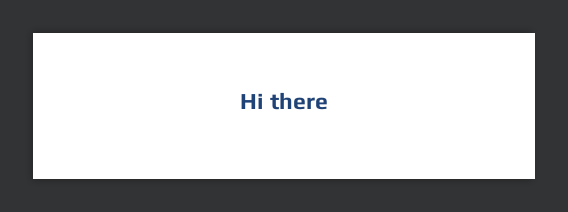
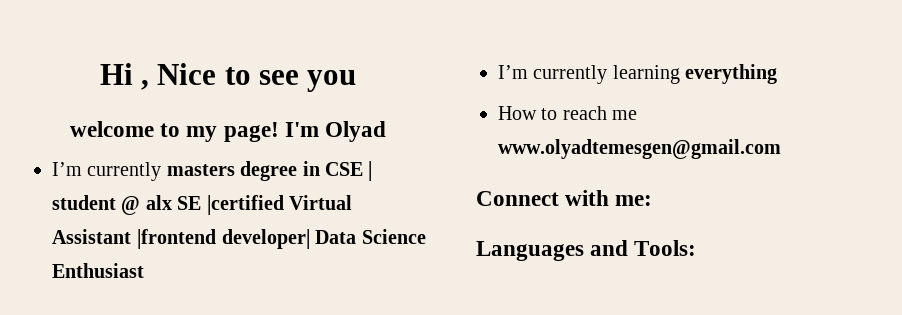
[269,92,328,110] there -> [140,63,357,92] [69,121,387,142] [52,161,373,181] [52,195,352,215] [52,229,426,249] [52,263,144,278] [498,64,778,84] [498,106,638,120] [498,139,781,159] [476,190,653,206] [476,240,697,261] , Nice to see you // welcome to my page! I'm Olyad // I’m currently masters degree in CSE | student @ alx SE |certified Virtual Assistant |frontend developer| Data Science Enthusiast // I’m currently learning everything // How to reach me www.olyadtemesgen@gmail.com // Connect with me: // Languages and Tools:

